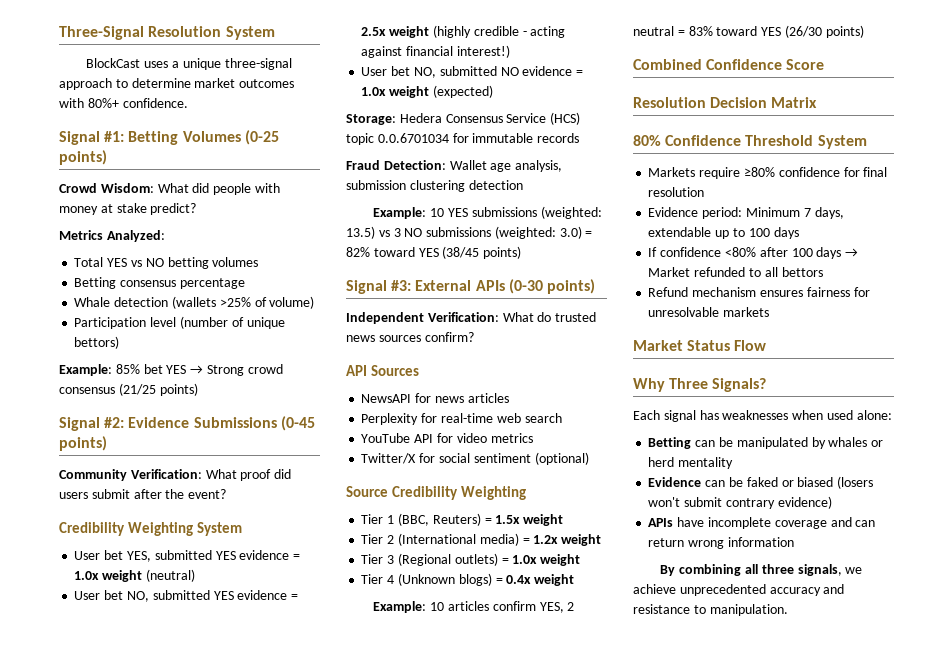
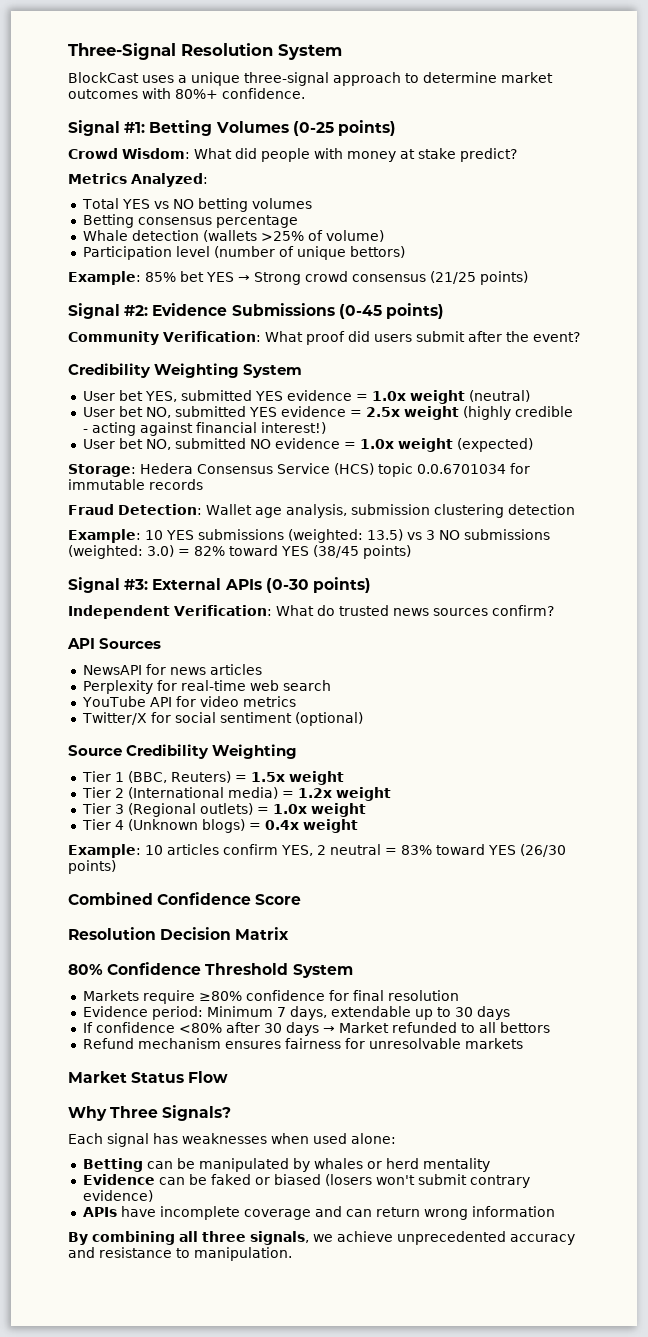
[748,228,770,237] 100 -> [454,1007,473,1017] 30
[791,248,813,257] 100 -> [263,1023,282,1033] 30

